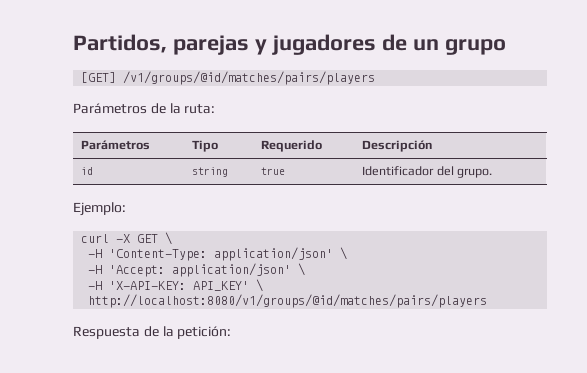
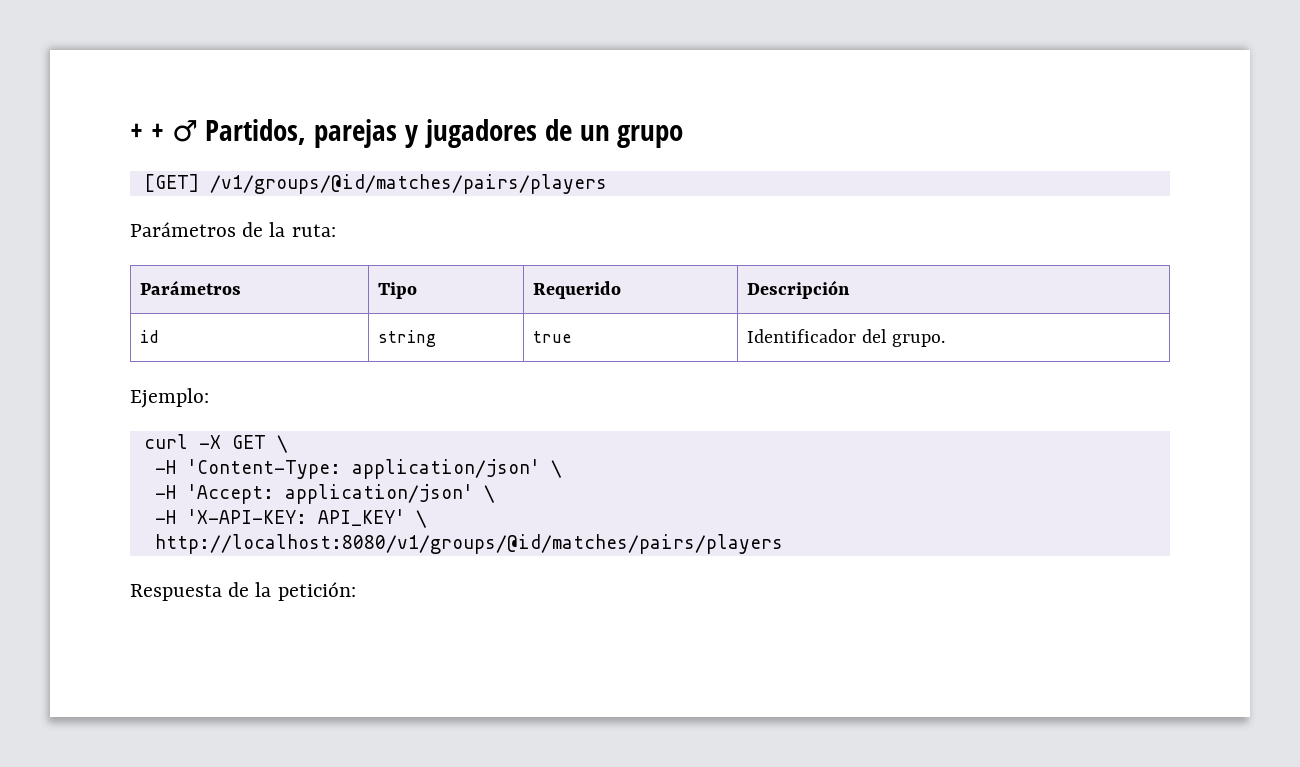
(73, 43) none -> [130,120,198,142] + + ♂

